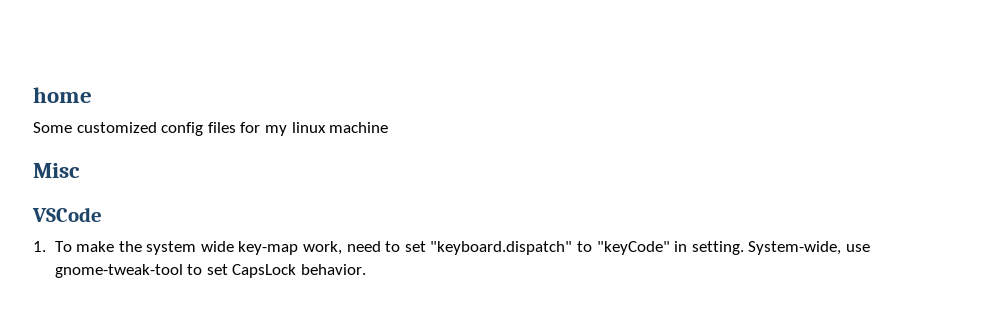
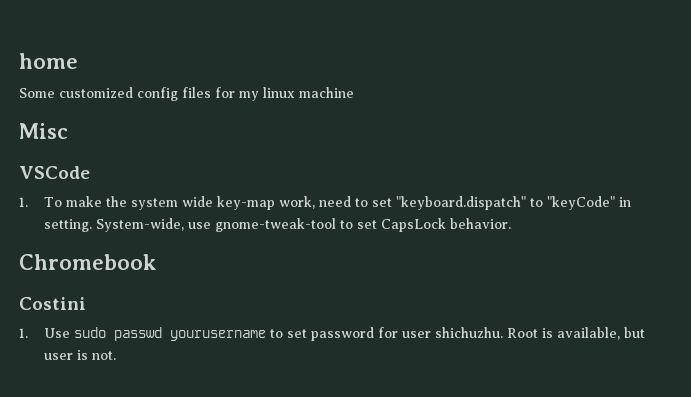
(366, 269) none -> [19,254,156,270] [19,297,86,310] [19,327,645,341] [43,350,116,360] // Chromebook // Costini // 1. Use sudo passwd yourusername to set password for user shichuzhu. Root is available, but user is not.

